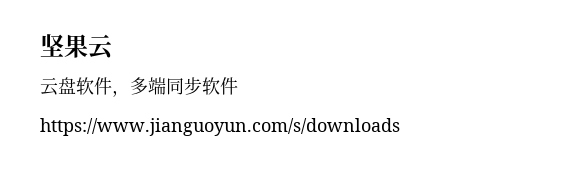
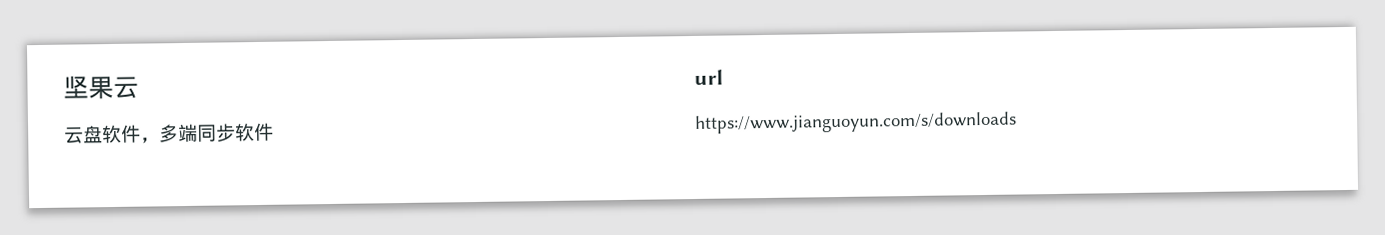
(238, 86) none -> [694,69,724,85] // url

